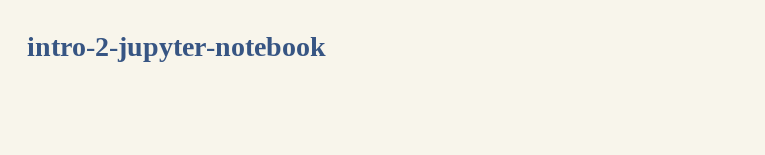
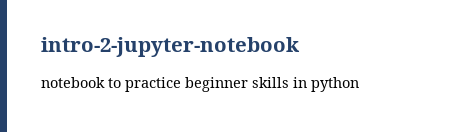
(326, 49) none -> [41,77,359,92] // notebook to practice beginner skills in python

